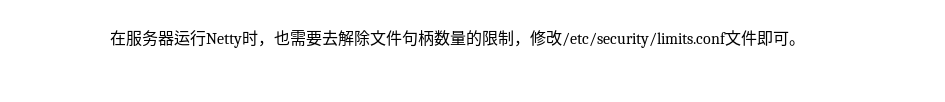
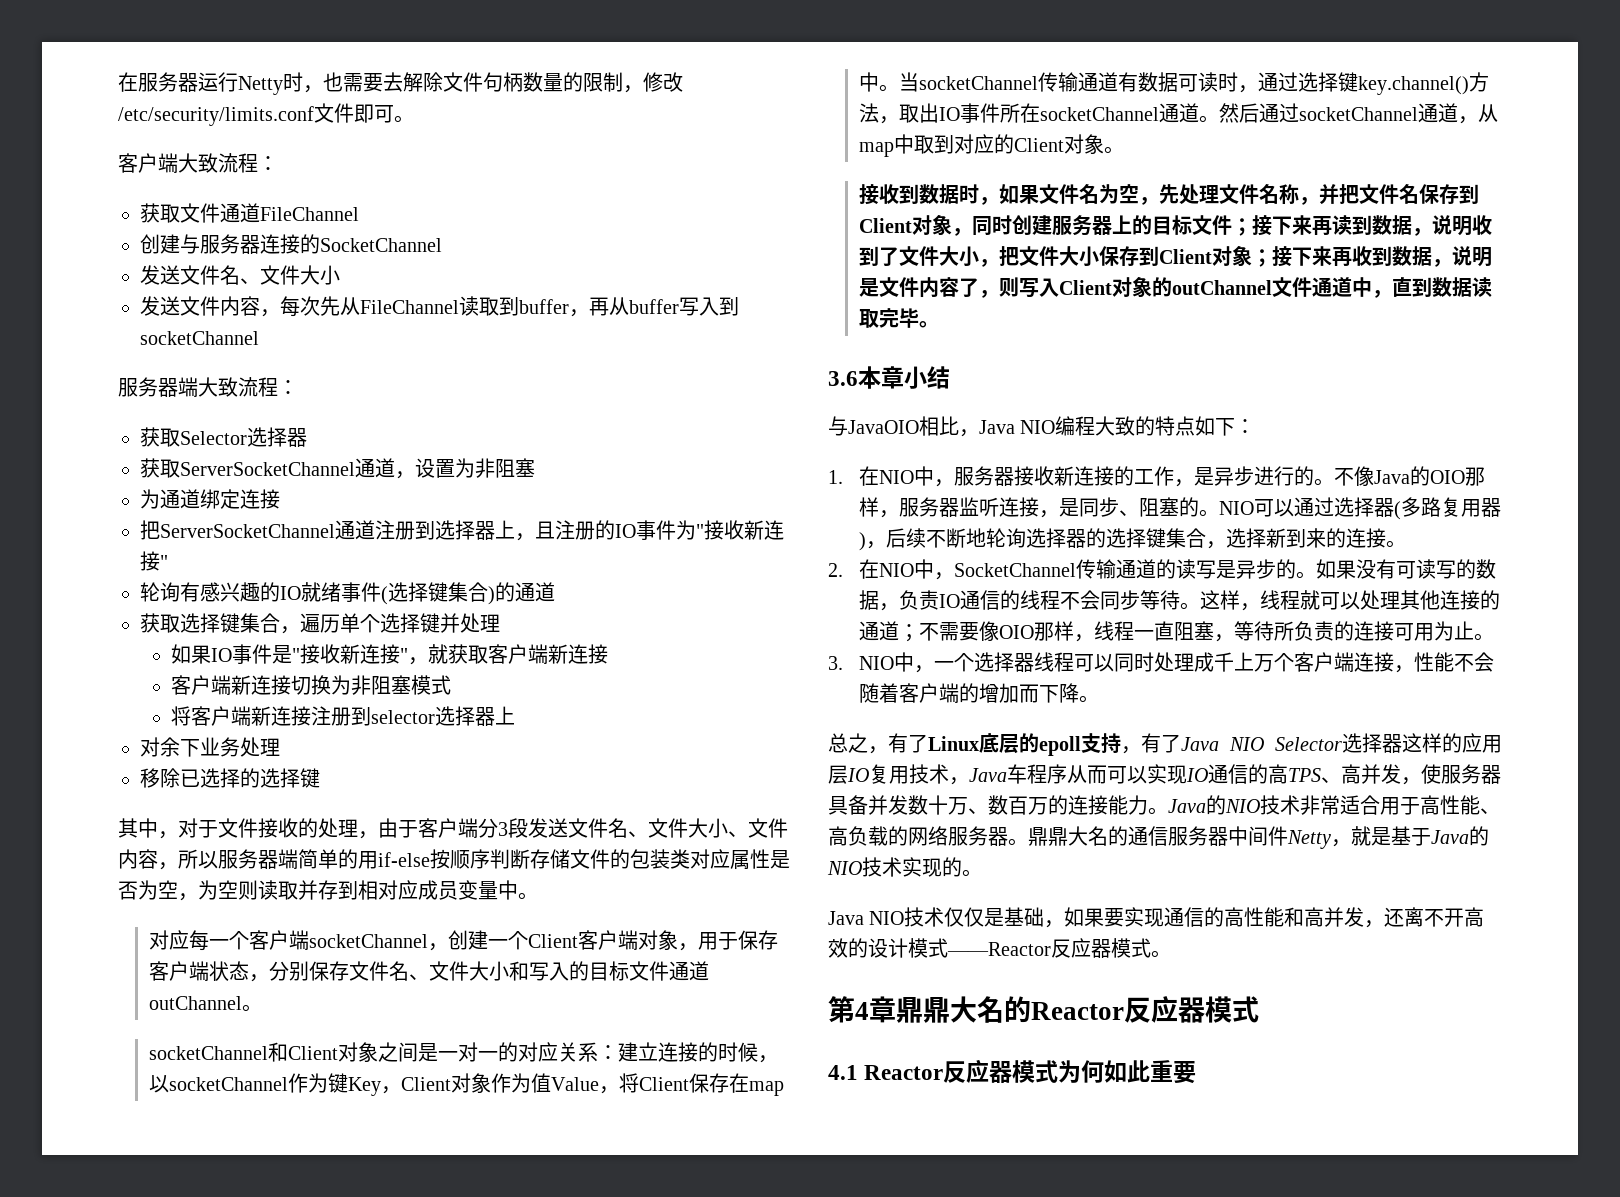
(806, 43) none -> [118,153,278,173] [140,203,359,223] [140,234,442,254] [140,265,340,285] [140,296,739,317] [140,331,259,345] [118,377,298,397] [140,427,307,447] [140,458,535,479] [140,489,280,509] [140,520,784,541] [140,551,168,571] [140,582,555,605] [140,613,500,634] [170,644,608,665] [170,675,451,695] [170,706,515,726] [140,737,280,757] [140,768,320,788] [118,818,788,839] [118,849,790,870] [118,880,538,901] [148,930,778,951] [148,961,709,982] [148,996,262,1012] [148,1042,778,1063] [148,1073,784,1096] [858,72,1489,95] [858,103,1498,124] [858,134,1124,157] [858,184,1479,205] [858,214,1492,236] [858,245,1492,267] [858,276,1492,298] [858,308,939,328] [828,366,950,389] [828,416,1256,437] [828,466,1485,487] [858,497,1501,520] [858,528,1406,551] [828,559,1496,580] [858,590,1500,611] [858,621,1494,642] [828,652,1494,673] [858,683,1099,703] [828,733,1502,756] [828,764,1501,785] [828,795,1500,815] [828,826,1489,849] [827,857,982,877] [828,907,1485,928] [828,938,1171,958] [828,996,1259,1023] [828,1059,1197,1084] // 客户端大致流程： // 获取文件通道FileChannel // 创建与服务器连接的SocketChannel // 发送文件名、文件大小 // 发送文件内容，每次先从FileChannel读取到buffer，再从buffer写入到socketChannel // 服务器端大致流程： // 获取Selector选择器 // 获取ServerSocketChannel通道，设置为非阻塞 // 为通道绑定连接 // 把ServerSocketChannel通道注册到选择器上，且注册的IO事件为"接收新连接" // 轮询有感兴趣的IO就绪事件(选择键集合)的通道 // 获取选择键集合，遍历单个选择键并处理 // 如果IO事件是"接收新连接"，就获取客户端新连接 // 客户端新连接切换为非阻塞模式 // 将客户端新连接注册到selector选择器上 // 对余下业务处理 // 移除已选择的选择键 // 其中，对于文件接收的处理，由于客户端分3段发送文件名、文件大小、文件内容，所以服务器端简单的用if-else按顺序判断存储文件的包装类对应属性是否为空，为空则读取并存到相对应成员变量中。 // 对应每一个客户端socketChannel，创建一个Client客户端对象，用于保存客户端状态，分别保存文件名、文件大小和写入的目标文件通道outChannel。 // socketChannel和Client对象之间是一对一的对应关系：建立连接的时候，以socketChannel作为键Key，Client对象作为值Value，将Client保存在map中。当socketChannel传输通道有数据可读时，通过选择键key.channel()方法，取出IO事件所在socketChannel通道。然后通过socketChannel通道，从map中取到对应的Client对象。 // 接收到数据时，如果文件名为空，先处理文件名称，并把文件名保存到Client对象，同时创建服务器上的目标文件；接下来再读到数据，说明收到了文件大小，把文件大小保存到Client对象；接下来再收到数据，说明是文件内容了，则写入Client对象的outChannel文件通道中，直到数据读取完毕。 // 3.6本章小结 // 与JavaOIO相比，Java NIO编程大致的特点如下： // 1.在NIO中，服务器接收新连接的工作，是异步进行的。不像Java的OIO那样，服务器监听连接，是同步、阻塞的。NIO可以通过选择器(多路复用器)，后续不断地轮询选择器的选择键集合，选择新到来的连接。 // 2.在NIO中，SocketChannel传输通道的读写是异步的。如果没有可读写的数据，负责IO通信的线程不会同步等待。这样，线程就可以处理其他连接的通道；不需要像OIO那样，线程一直阻塞，等待所负责的连接可用为止。 // 3. NIO中，一个选择器线程可以同时处理成千上万个客户端连接，性能不会随着客户端的增加而下降。 // 总之，有了Linux底层的epoll支持，有了Java NIO Selector选择器这样的应用层IO复用技术，Java车程序从而可以实现IO通信的高TPS、高并发，使服务器具备并发数十万、数百万的连接能力。Java的NIO技术非常适合用于高性能、高负载的网络服务器。鼎鼎大名的通信服务器中间件Netty，就是基于Java的NIO技术实现的。 // Java NIO技术仅仅是基础，如果要实现通信的高性能和高并发，还离不开高效的设计模式——Reactor反应器模式。 // 第4章鼎鼎大名的Reactor反应器模式 // 4.1 Reactor反应器模式为何如此重要

